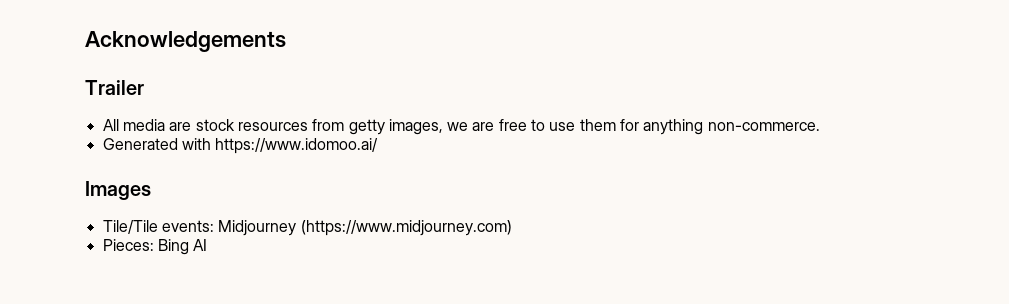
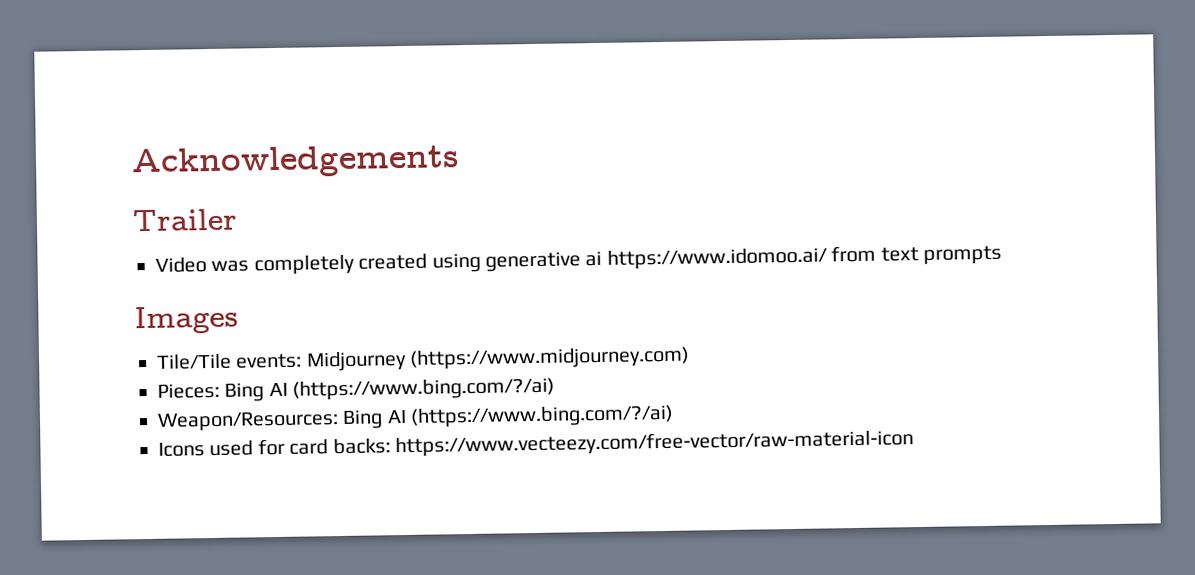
[102,119,820,135] [102,138,379,154] All media are stock resources from getty images, we are free to use them for anything non-commerce. // Generated with https://www.idomoo.ai/ -> [155,245,1002,276] Video was completely created using generative ai https://www.idomoo.ai/ from text prompts
(208, 245) none -> [292,377,556,401] [157,404,675,432] [158,429,914,458] (https://www.bing.com/?/ai) // Weapon/Resources: Bing AI (https://www.bing.com/?/ai) // Icons used for card backs: https://www.vecteezy.com/free-vector/raw-material-icon

